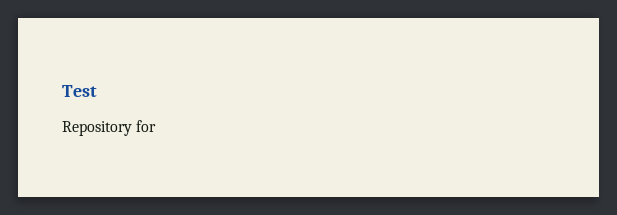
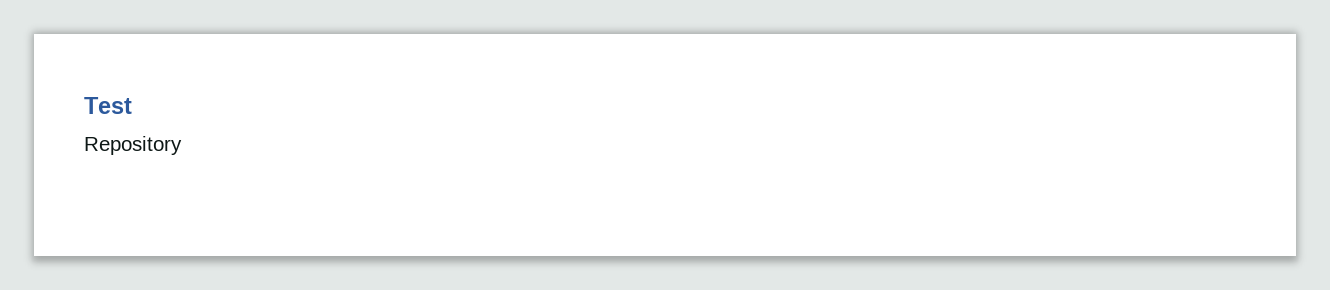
[136,120,157,132] for -> (182, 145) none

